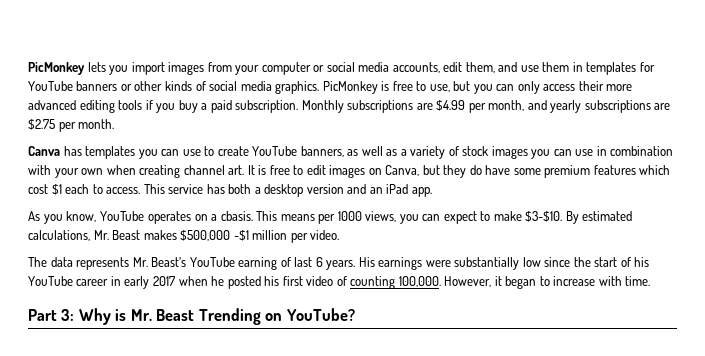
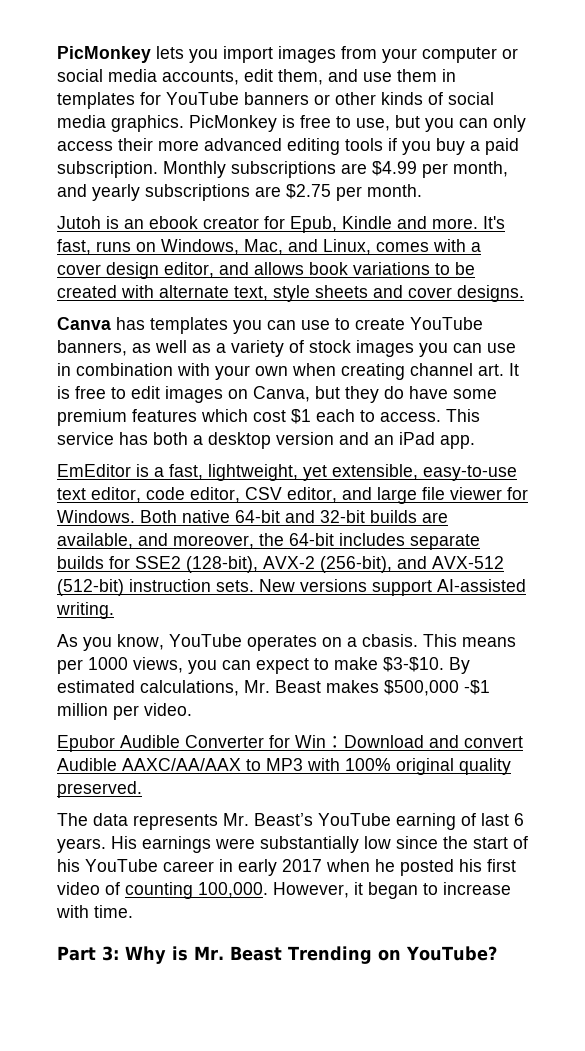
(115, 124) none -> [57,216,505,233] [57,239,481,255] [57,262,475,279] [57,285,524,302] // Jutoh is an ebook creator for Epub, Kindle and more. It's fast, runs on Windows, Mac, and Linux, comes with a cover design editor, and allows book variations to be created with alternate text, style sheets and cover designs.
(432, 192) none -> [57,464,517,481] [57,487,528,504] [57,510,448,523] [57,533,480,550] [57,556,504,573] [57,579,526,596] [56,602,114,619] // EmEditor is a fast, lightweight, yet extensible, easy-to-use text editor, code editor, CSV editor, and large file viewer for Windows. Both native 64-bit and 32-bit builds are available, and moreover, the 64-bit includes separate builds for SSE2 (128-bit), AVX-2 (256-bit), and AVX-512 (512-bit) instruction sets. New versions support AI-assisted writing.
(340, 235) none -> [57,735,523,752] [57,758,511,775] [57,781,142,798] // Epubor Audible Converter for Win：Download and convert Audible AAXC/AA/AAX to MP3 with 100% original quality preserved.

